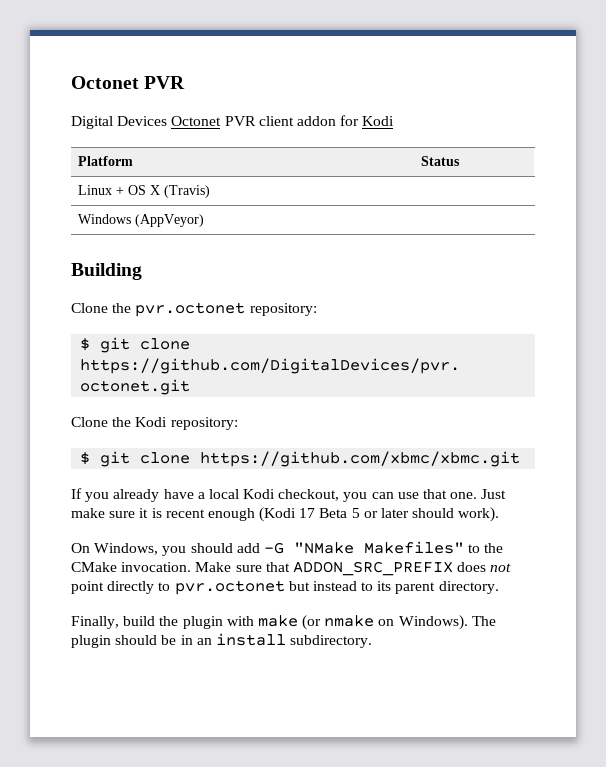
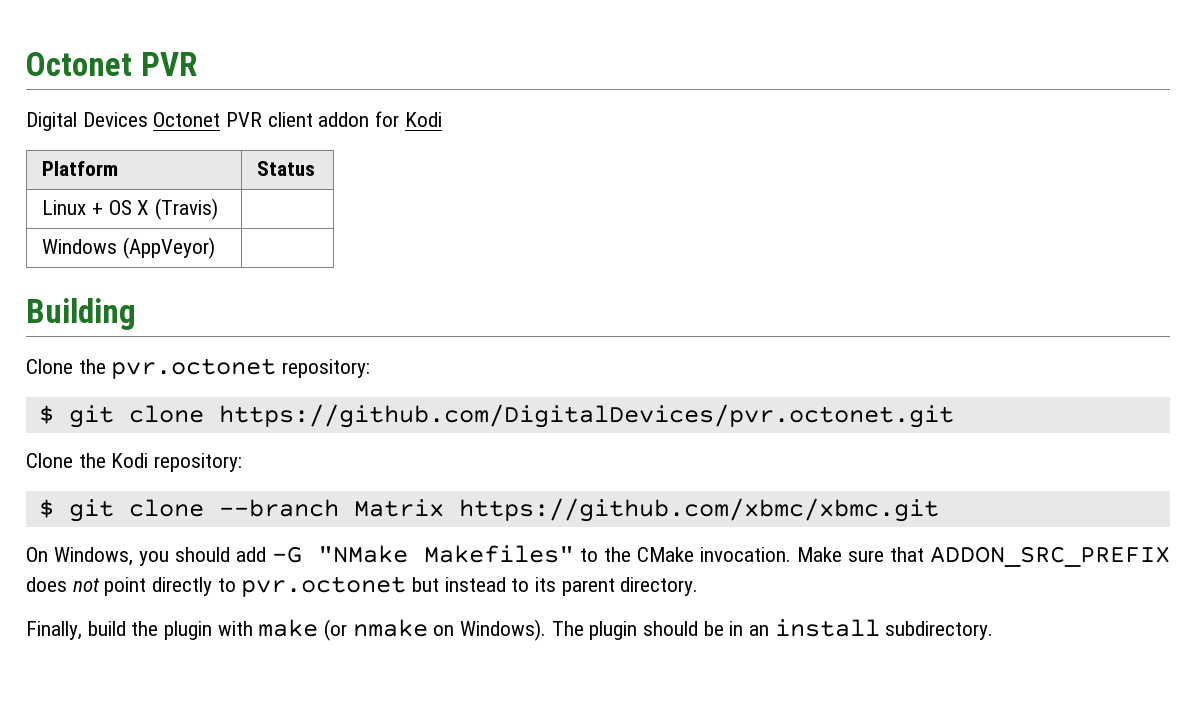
(191, 458) none -> [218,499,444,517] --branch Matrix
[71,488,507,502] [71,507,500,522] // If you already have a local Kodi checkout, you can use that one. Just make sure it is recent enough (Kodi 17 Beta 5 or later should work). -> (939, 510) none

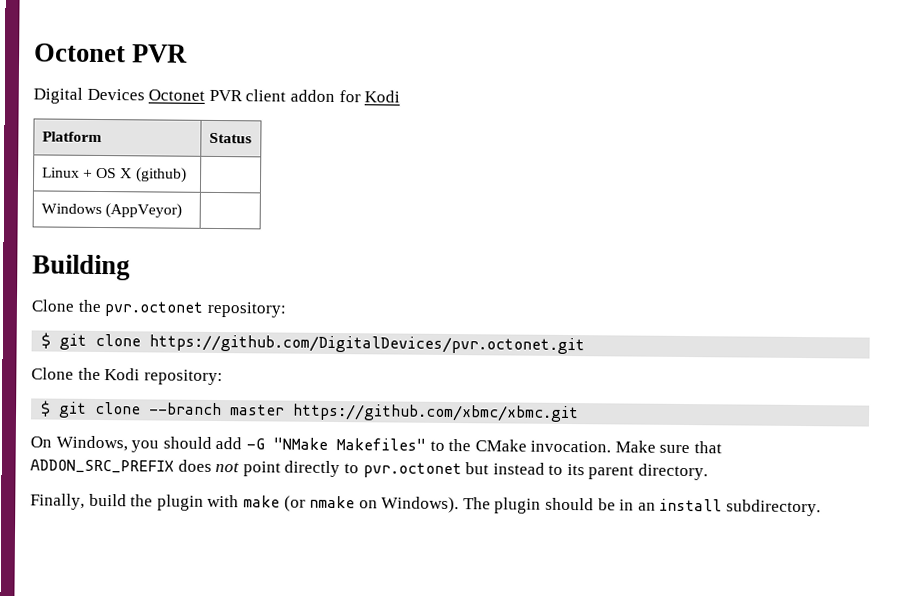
[154,198,218,220] (Travis) -> [135,167,187,183] (github)
[353,499,444,517] Matrix -> [230,404,286,416] master

